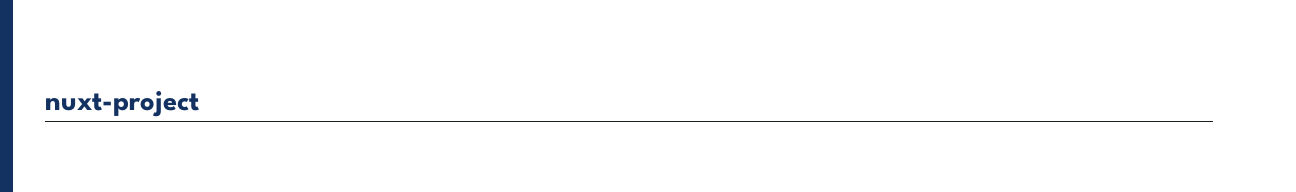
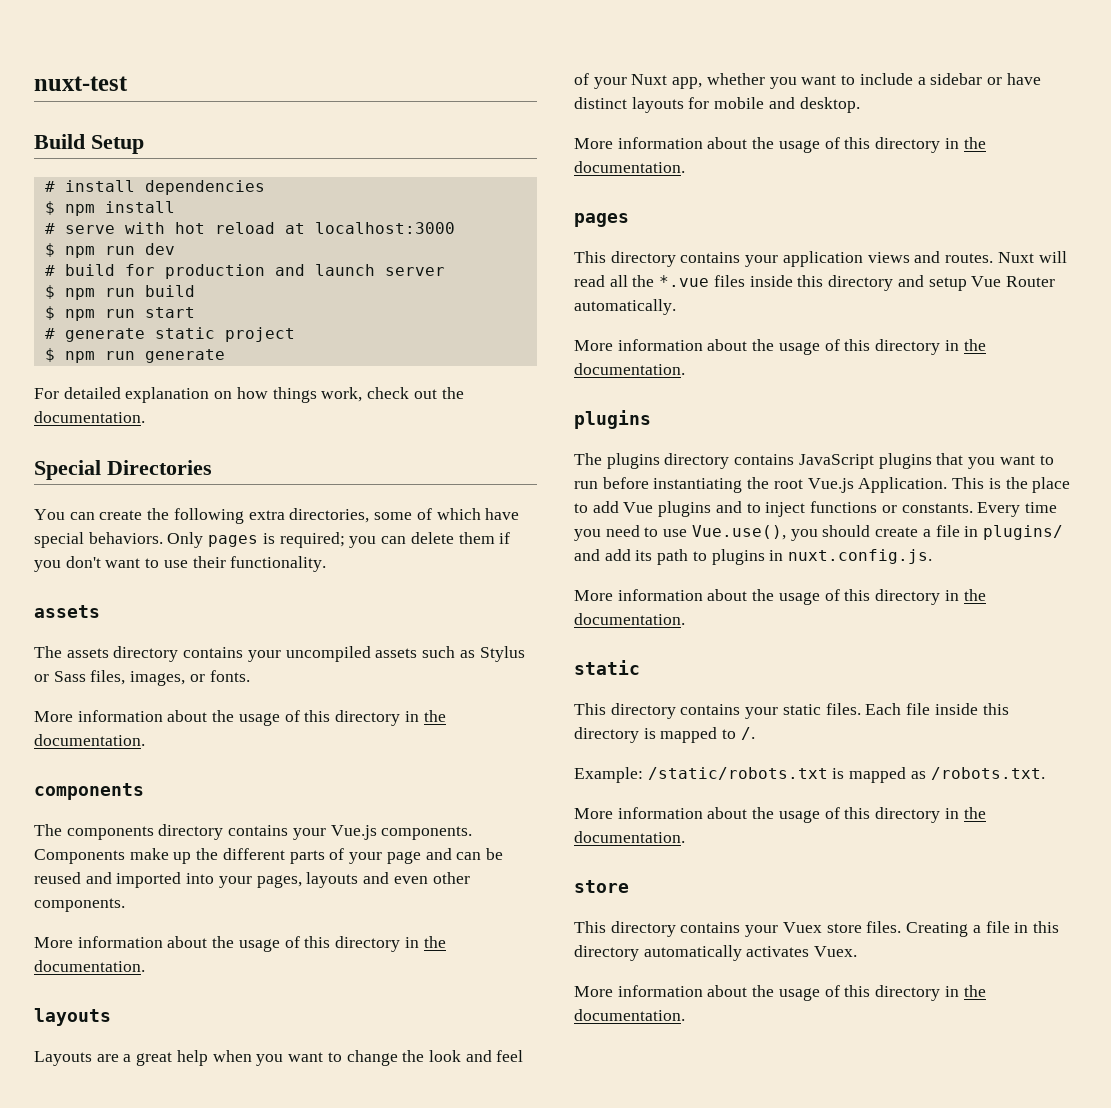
[45,91,199,117] nuxt-project -> [34,76,128,91] [34,134,144,154] [44,180,265,195] [44,201,175,216] [44,222,455,234] [44,243,175,258] [44,264,445,279] [44,285,195,300] [44,306,195,321] [44,327,295,342] [44,348,225,363] [34,387,464,403] [34,411,145,423] [34,460,212,480] [34,508,520,524] [34,532,511,548] [34,556,327,572] [34,605,100,618] [34,646,525,662] [34,670,250,686] [34,710,446,726] [34,734,145,746] [34,783,144,800] [34,824,473,840] [34,848,503,864] [34,872,470,888] [34,898,125,912] [34,936,446,952] [34,960,145,972] [34,1008,111,1026] [34,1050,524,1066] [574,73,1041,89] [574,97,860,113] [574,137,986,153] [574,161,685,173] [574,213,629,227] [574,251,1067,267] [574,275,1055,291] [574,299,676,315] [574,339,986,355] [574,363,685,375] [574,410,651,429] [574,453,1054,469] [574,477,1071,493] [574,501,1057,517] [574,525,1063,541] [574,549,933,565] [574,589,986,605] [574,613,685,625] [574,660,640,675] [574,703,1009,719] [574,727,755,743] [574,767,1045,783] [574,807,986,823] [574,831,685,843] [574,880,629,893] [574,921,1059,937] [574,945,858,961] [574,985,986,1001] [574,1009,685,1021] nuxt-test // Build Setup // # install dependencies // $ npm install // # serve with hot reload at localhost:3000 // $ npm run dev // # build for production and launch server // $ npm run build // $ npm run start // # generate static project // $ npm run generate // For detailed explanation on how things work, check out the documentation. // Special Directories // You can create the following extra directories, some of which have special behaviors. Only pages is required; you can delete them if you don't want to use their functionality. // assets // The assets directory contains your uncompiled assets such as Stylus or Sass files, images, or fonts. // More information about the usage of this directory in the documentation. // components // The components directory contains your Vue.js components. Components make up the different parts of your page and can be reused and imported into your pages, layouts and even other components. // More information about the usage of this directory in the documentation. // layouts // Layouts are a great help when you want to change the look and feel of your Nuxt app, whether you want to include a sidebar or have distinct layouts for mobile and desktop. // More information about the usage of this directory in the documentation. // pages // This directory contains your application views and routes. Nuxt will read all the *.vue files inside this directory and setup Vue Router automatically. // More information about the usage of this directory in the documentation. // plugins // The plugins directory contains JavaScript plugins that you want to run before instantiating the root Vue.js Application. This is the place to add Vue plugins and to inject functions or constants. Every time you need to use Vue.use(), you should create a file in plugins/ and add its path to plugins in nuxt.config.js. // More information about the usage of this directory in the documentation. // static // This directory contains your static files. Each file inside this directory is mapped to /. // Example: /static/robots.txt is mapped as /robots.txt. // More information about the usage of this directory in the documentation. // store // This directory contains your Vuex store files. Creating a file in this directory automatically activates Vuex. // More information about the usage of this directory in the documentation.

